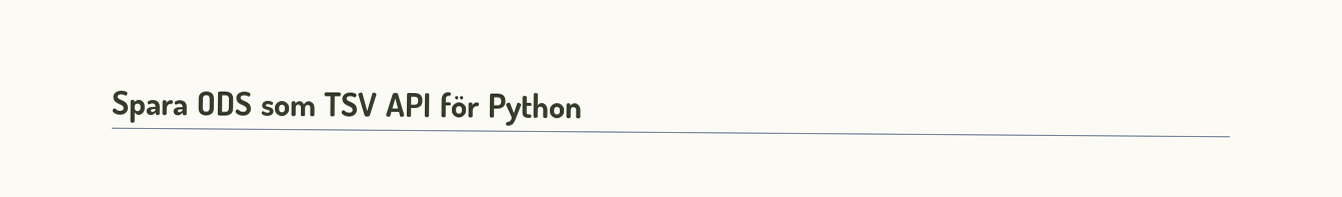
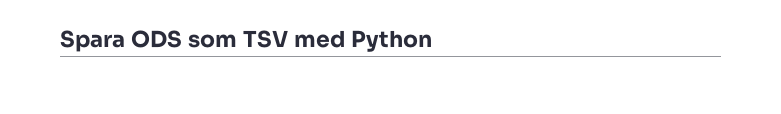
[385,92,481,118] API för -> [293,30,345,48] med

